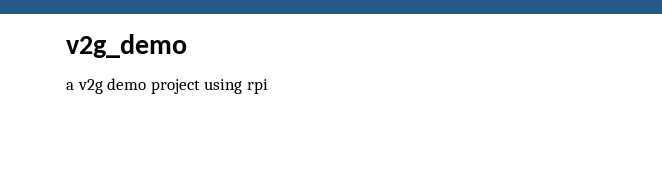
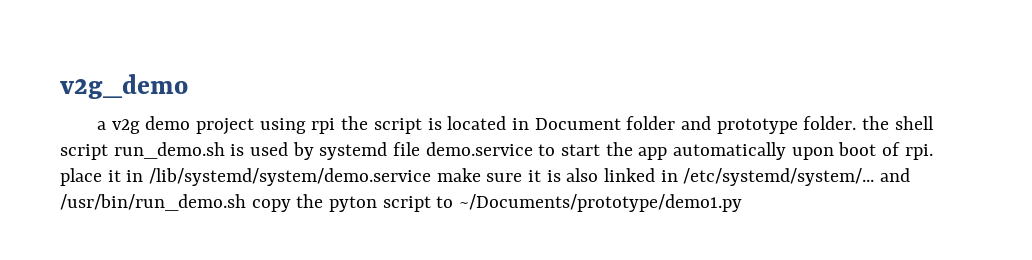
(268, 86) none -> [341,116,934,134] [60,142,933,160] [60,168,911,186] [60,194,743,212] the script is located in Document folder and prototype folder. the shell script run_demo.sh is used by systemd file demo.service to start the app automatically upon boot of rpi. place it in /lib/systemd/system/demo.service make sure it is also linked in /etc/systemd/system/... and /usr/bin/run_demo.sh copy the pyton script to ~/Documents/prototype/demo1.py

